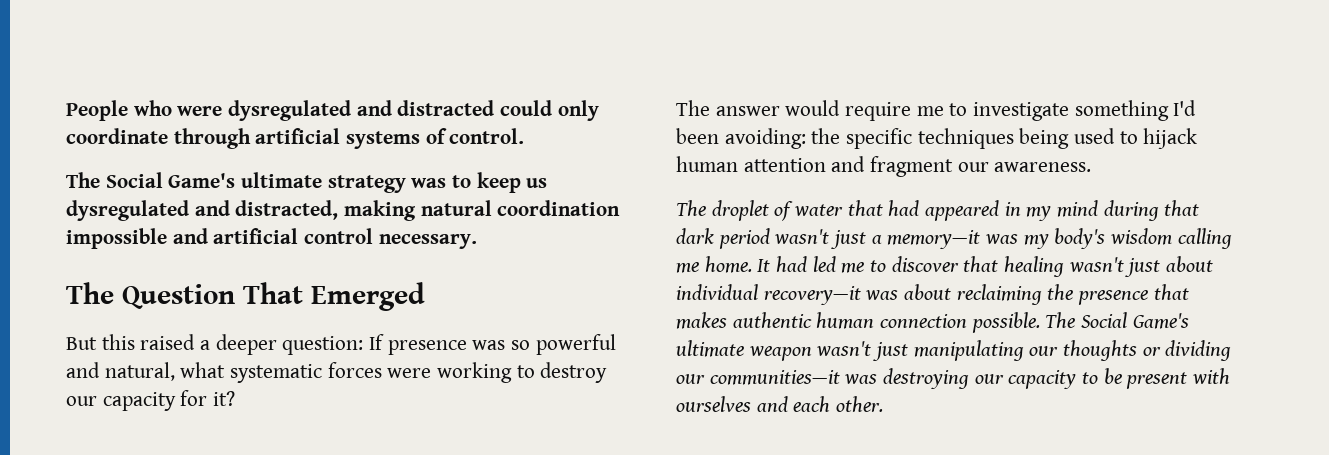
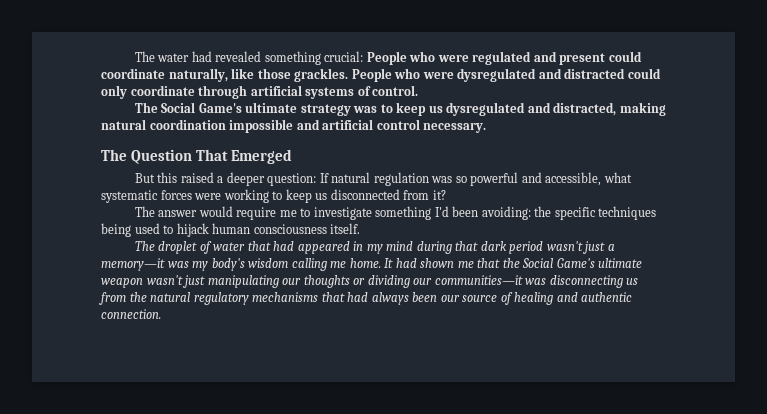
(66, 110) none -> [134,51,642,65] [101,68,349,82] The water had revealed something crucial: People who were regulated and present could coordinate naturally, like those grackles.
[387,340,467,355] presence -> [331,172,429,186] natural regulation
[104,362,175,381] natural, -> [545,172,602,186] accessible,
[540,362,608,383] [66,390,208,411] destroy our capacity for -> [285,189,430,203] keep us disconnected from
[743,156,1092,177] attention and fragment our awareness. -> [253,223,361,234] consciousness itself.
[812,256,1214,277] [676,284,1189,305] [676,312,1076,333] led me to discover that healing wasn't just about individual recovery—it was about reclaiming the presence that makes authentic human connection possible. The -> [420,258,520,268] shown me that the
[883,368,1231,389] [676,396,884,412] destroying our capacity to be present with ourselves and each other. -> [549,275,639,288] [99,292,633,305] [101,309,161,319] disconnecting us from the natural regulatory mechanisms that had always been our source of healing and authentic connection.

